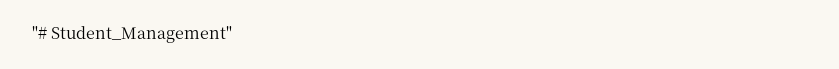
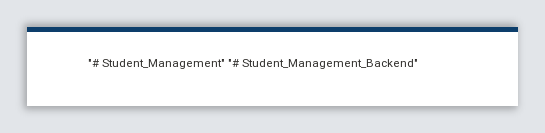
(233, 34) none -> [228,59,419,69] "# Student_Management_Backend"

